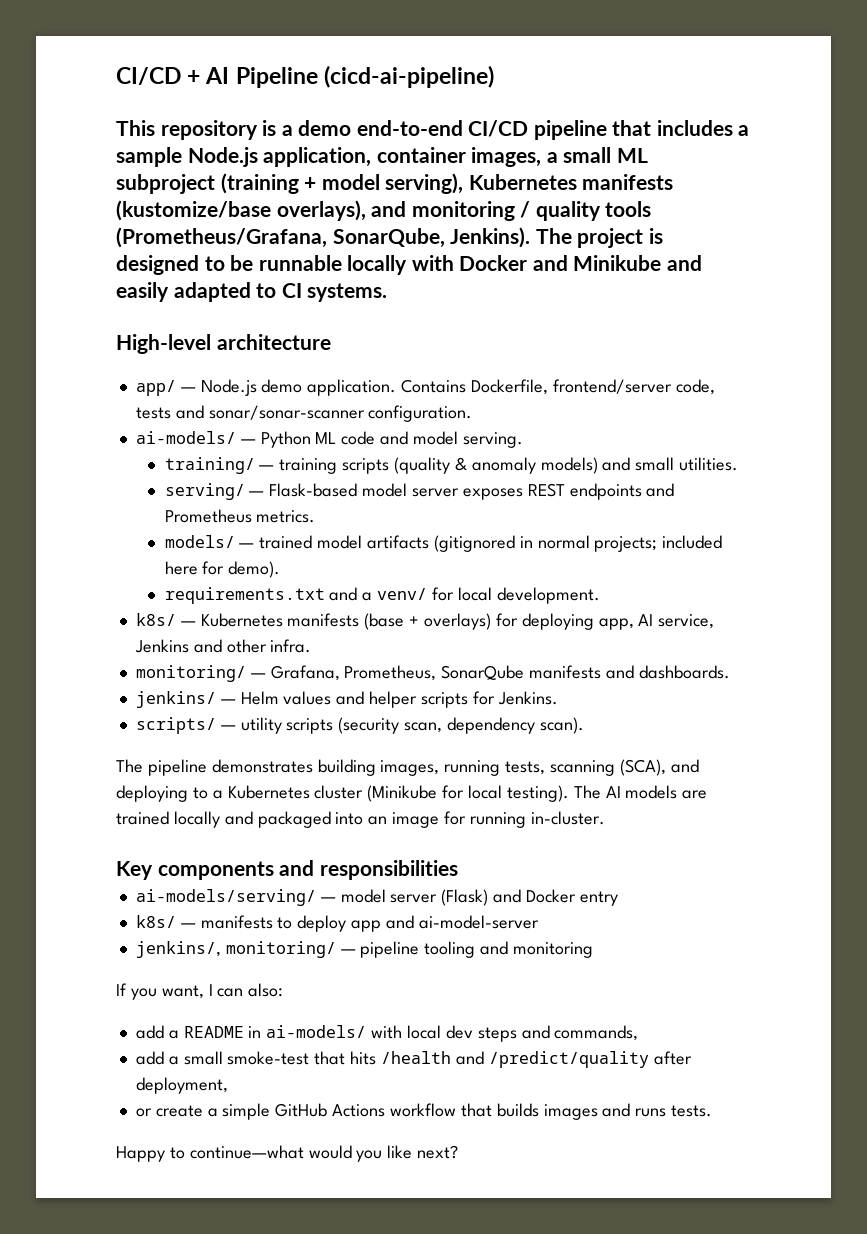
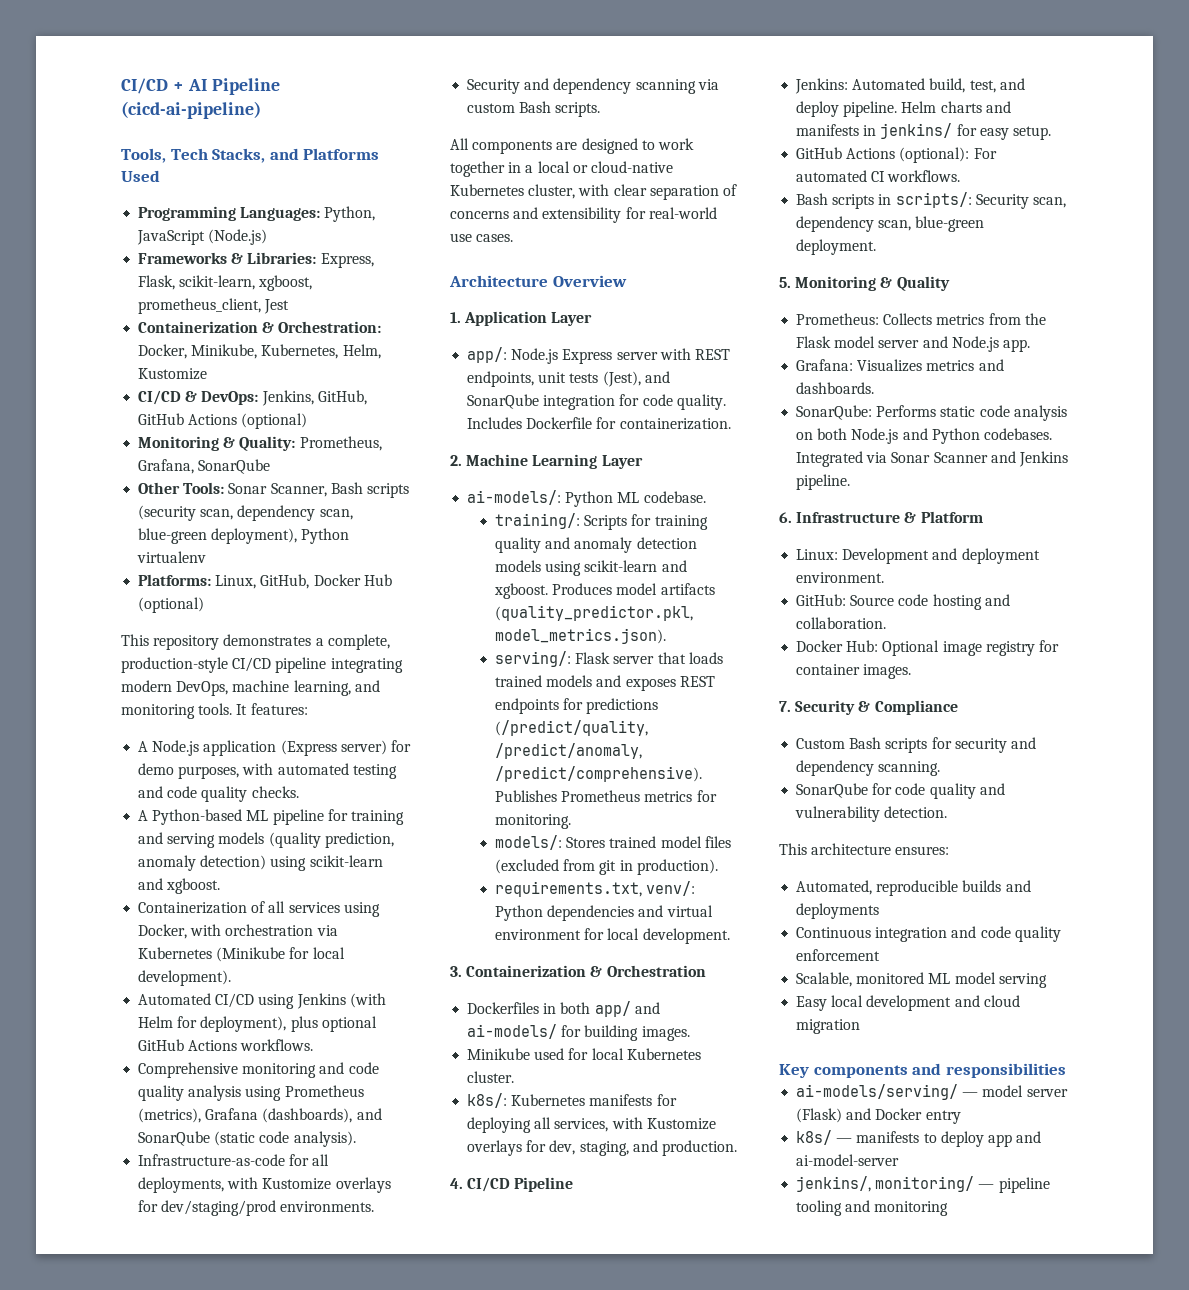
[116,120,750,140] [116,147,648,167] [116,173,674,194] [116,200,652,221] [116,227,663,248] [116,255,702,275] [116,282,388,302] [116,334,331,354] [135,379,715,396] [135,405,473,422] [135,431,523,448] [164,457,739,474] [164,483,675,500] [164,509,316,523] [164,535,723,552] [164,561,281,578] [164,587,600,604] [135,613,715,630] [134,639,312,653] [135,665,730,682] [135,691,558,708] [135,717,584,734] [116,759,699,776] [116,785,708,802] [116,811,605,828] This repository is a demo end-to-end CI/CD pipeline that includes a sample Node.js application, container images, a small ML subproject (training + model serving), Kubernetes manifests (kustomize/base overlays), and monitoring / quality tools (Prometheus/Grafana, SonarQube, Jenkins). The project is designed to be runnable locally with Docker and Minikube and easily adapted to CI systems. // High-level architecture // app/ — Node.js demo application. Contains Dockerfile, frontend/server code, tests and sonar/sonar-scanner configuration. // ai-models/ — Python ML code and model serving. // training/ — training scripts (quality & anomaly models) and small utilities. // serving/ — Flask-based model server exposes REST endpoints and Prometheus metrics. // models/ — trained model artifacts (gitignored in normal projects; included here for demo). // requirements.txt and a venv/ for local development. // k8s/ — Kubernetes manifests (base + overlays) for deploying app, AI service, Jenkins and other infra. // monitoring/ — Grafana, Prometheus, SonarQube manifests and dashboards. // jenkins/ — Helm values and helper scripts for Jenkins. // scripts/ — utility scripts (security scan, dependency scan). // The pipeline demonstrates building images, running tests, scanning (SCA), and deploying to a Kubernetes cluster (Minikube for local testing). The AI models are trained locally and packaged into an image for running in-cluster. -> [121,148,380,163] [121,170,160,182] [138,206,376,222] [137,229,268,245] [138,252,374,268] [138,275,313,291] [138,298,290,314] [138,321,382,333] [138,344,381,359] [138,368,208,380] [138,390,367,406] [138,413,308,429] [138,436,382,451] [138,459,271,474] [138,482,409,498] [138,505,353,521] [138,528,350,544] [137,551,207,563] [138,574,392,589] [138,597,205,613] [121,634,390,650] [121,657,403,673] [121,680,380,696] [121,703,308,719] [138,740,411,756] [138,763,397,779] [138,786,299,802] [138,809,404,825] [138,832,394,848] [138,855,383,871] [138,878,221,894] [138,901,380,917] [138,924,338,939] [138,947,345,962] [138,970,232,986] [138,993,386,1009] [138,1016,377,1032] [138,1039,314,1051] [138,1062,379,1078] [138,1085,364,1101] [138,1108,382,1123] [138,1131,356,1147] [138,1154,330,1166] [138,1177,391,1193] [138,1200,375,1216] [467,78,719,94] [467,101,601,117] [450,138,694,154] [450,161,673,177] [450,184,737,200] [450,207,717,223] [450,233,514,242] [449,275,627,287] [450,311,593,326] [467,347,730,364] [467,371,670,387] [467,394,726,410] [467,417,731,430] [450,454,643,469] [467,490,706,507] [495,513,708,530] [495,537,697,553] [495,560,687,576] [494,583,715,599] [495,605,694,621] [495,628,667,644] [495,651,723,667] [495,675,715,691] [495,698,659,714] [495,720,649,736] [495,743,643,759] [495,766,703,782] [495,790,717,802] [495,814,572,829] [495,835,731,850] [495,859,718,875] [495,881,696,897] [495,905,713,921] [495,928,730,944] [450,965,706,977] [467,1001,660,1017] [467,1024,690,1041] [467,1048,701,1060] [467,1071,515,1083] [467,1093,677,1108] [467,1117,716,1133] [467,1140,737,1156] [450,1177,574,1192] [795,78,1025,94] [796,101,1011,117] [796,123,1051,140] [796,147,997,163] [796,170,961,182] [796,192,1066,209] [796,216,985,232] [796,239,877,255] [779,276,950,291] [796,313,1046,325] [796,336,1030,352] [796,359,1004,372] [796,382,875,394] [796,405,1067,421] [796,428,1052,444] [796,451,1068,467] [796,474,851,490] [779,511,983,523] [796,548,1040,564] [796,572,885,583] [796,594,1010,610] [796,617,887,629] [796,640,1059,656] [796,664,912,679] [779,700,958,715] [796,737,1036,753] [796,760,941,776] [796,783,1005,799] [795,806,948,822] [779,843,950,855] [796,880,1031,896] [796,903,880,919] [796,926,1061,942] [796,949,881,961] [796,972,1047,988] [796,995,1020,1011] [796,1019,861,1034] Tools, Tech Stacks, and Platforms Used // Programming Languages: Python, JavaScript (Node.js) // Frameworks & Libraries: Express, Flask, scikit-learn, xgboost, prometheus_client, Jest // Containerization & Orchestration: Docker, Minikube, Kubernetes, Helm, Kustomize // CI/CD & DevOps: Jenkins, GitHub, GitHub Actions (optional) // Monitoring & Quality: Prometheus, Grafana, SonarQube // Other Tools: Sonar Scanner, Bash scripts (security scan, dependency scan, blue-green deployment), Python virtualenv // Platforms: Linux, GitHub, Docker Hub (optional) // This repository demonstrates a complete, production-style CI/CD pipeline integrating modern DevOps, machine learning, and monitoring tools. It features: // A Node.js application (Express server) for demo purposes, with automated testing and code quality checks. // A Python-based ML pipeline for training and serving models (quality prediction, anomaly detection) using scikit-learn and xgboost. // Containerization of all services using Docker, with orchestration via Kubernetes (Minikube for local development). // Automated CI/CD using Jenkins (with Helm for deployment), plus optional GitHub Actions workflows. // Comprehensive monitoring and code quality analysis using Prometheus (metrics), Grafana (dashboards), and SonarQube (static code analysis). // Infrastructure-as-code for all deployments, with Kustomize overlays for dev/staging/prod environments. // Security and dependency scanning via custom Bash scripts. // All components are designed to work together in a local or cloud-native Kubernetes cluster, with clear separation of concerns and extensibility for real-world use cases. // Architecture Overview // 1. Application Layer // app/: Node.js Express server with REST endpoints, unit tests (Jest), and SonarQube integration for code quality. Includes Dockerfile for containerization. // 2. Machine Learning Layer // ai-models/: Python ML codebase. // training/: Scripts for training quality and anomaly detection models using scikit-learn and xgboost. Produces model artifacts (quality_predictor.pkl, model_metrics.json). // serving/: Flask server that loads trained models and exposes REST endpoints for predictions (/predict/quality, /predict/anomaly, /predict/comprehensive). Publishes Prometheus metrics for monitoring. // models/: Stores trained model files (excluded from git in production). // requirements.txt, venv/: Python dependencies and virtual environment for local development. // 3. Containerization & Orchestration // Dockerfiles in both app/ and ai-models/ for building images. // Minikube used for local Kubernetes cluster. // k8s/: Kubernetes manifests for deploying all services, with Kustomize overlays for dev, staging, and production. // 4. CI/CD Pipeline // Jenkins: Automated build, test, and deploy pipeline. Helm charts and manifests in jenkins/ for easy setup. // GitHub Actions (optional): For automated CI workflows. // Bash scripts in scripts/: Security scan, dependency scan, blue-green deployment. // 5. Monitoring & Quality // Prometheus: Collects metrics from the Flask model server and Node.js app. // Grafana: Visualizes metrics and dashboards. // SonarQube: Performs static code analysis on both Node.js and Python codebases. Integrated via Sonar Scanner and Jenkins pipeline. // 6. Infrastructure & Platform // Linux: Development and deployment environment. // GitHub: Source code hosting and collaboration. // Docker Hub: Optional image registry for container images. // 7. Security & Compliance // Custom Bash scripts for security and dependency scanning. // SonarQube for code quality and vulnerability detection. // This architecture ensures: // Automated, reproducible builds and deployments // Continuous integration and code quality enforcement // Scalable, monitored ML model serving // Easy local development and cloud migration
[116,983,284,1000] [135,1025,639,1042] [135,1051,692,1068] [135,1077,228,1094] [135,1103,713,1120] [116,1145,459,1162] // If you want, I can also: // add a README in ai-models/ with local dev steps and commands, // add a small smoke-test that hits /health and /predict/quality after deployment, // or create a simple GitHub Actions workflow that builds images and runs tests. // Happy to continue—what would you like next? -> (949, 1208) none

